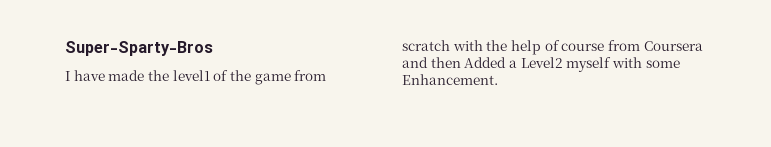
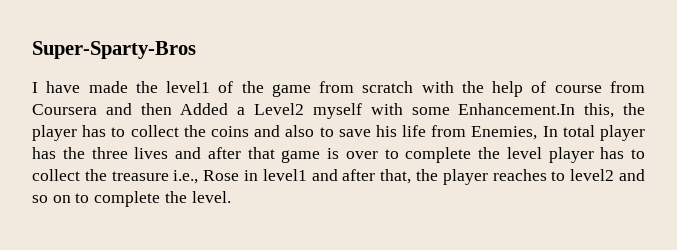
[402,74,498,85] Enhancement. -> [458,103,645,118] [32,125,645,141] [32,147,645,163] [32,169,645,185] [32,191,231,207] Enhancement.In this, the player has to collect the coins and also to save his life from Enemies, In total player has the three lives and after that game is over to complete the level player has to collect the treasure i.e., Rose in level1 and after that, the player reaches to level2 and so on to complete the level.

